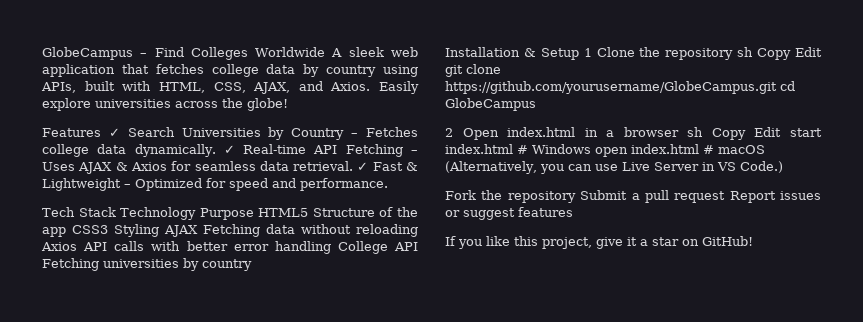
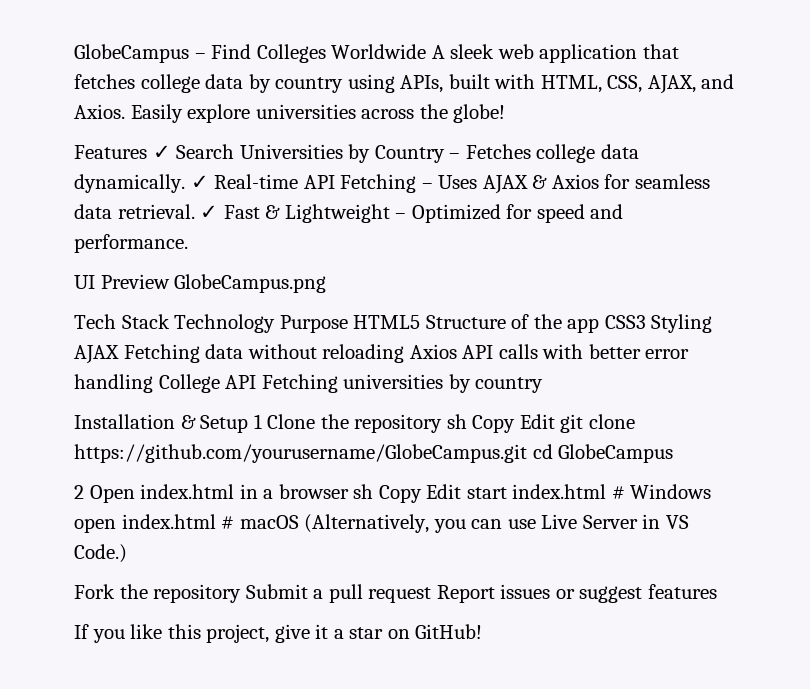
(388, 184) none -> [74,274,327,293] // UI Preview GlobeCampus.png

